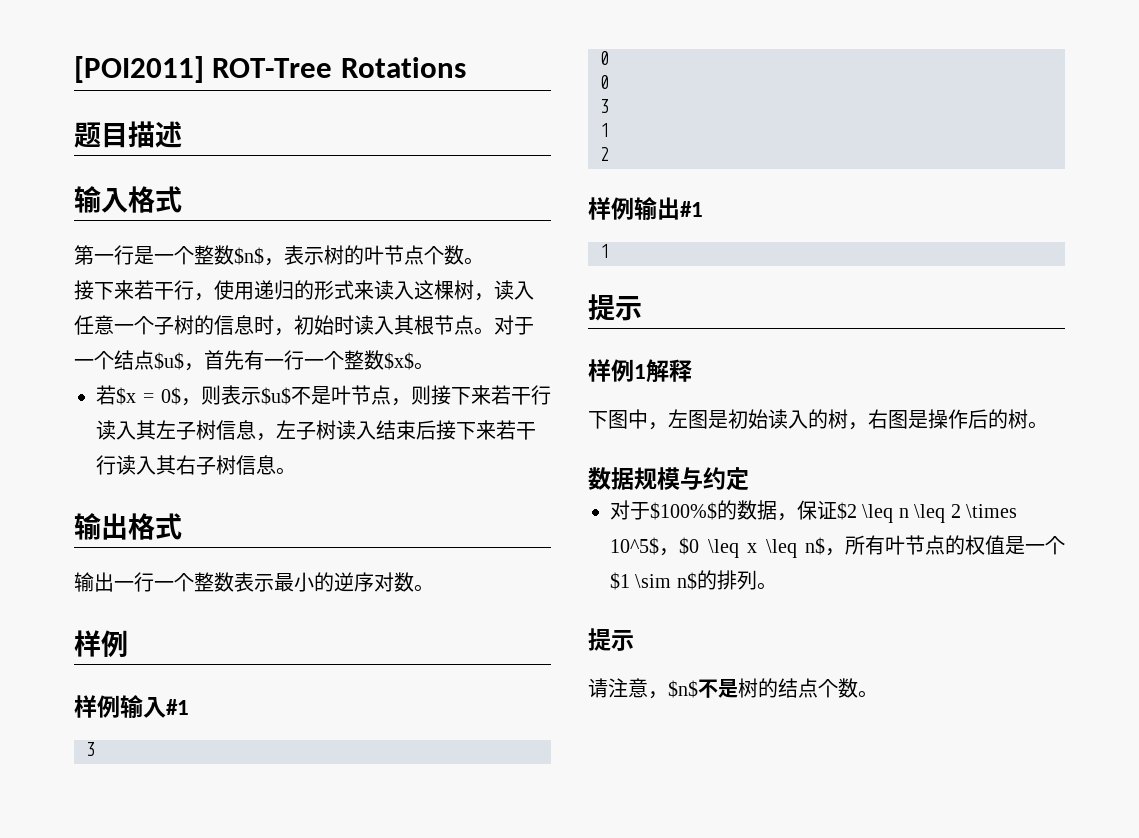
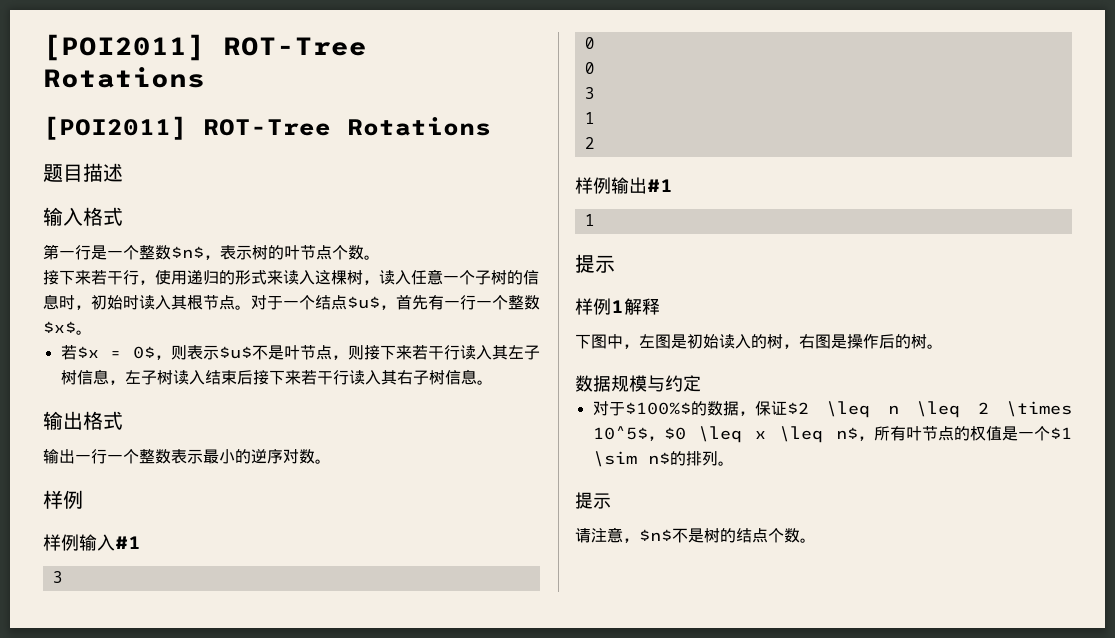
[74,56,466,83] [POI2011] ROT-Tree Rotations -> [43,34,367,61] [43,67,205,88] [43,116,491,140] [POI2011] ROT-Tree Rotations // [POI2011] ROT-Tree Rotations

